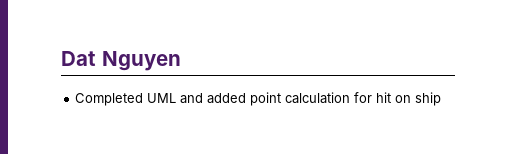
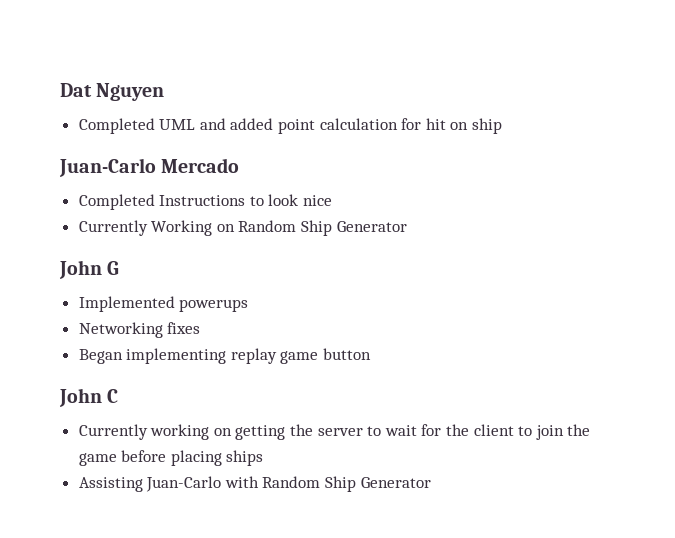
(442, 99) none -> [59,158,240,177] [78,194,333,210] [78,220,407,236] [59,260,120,279] [78,296,249,312] [78,322,201,338] [78,348,372,364] [59,388,119,407] [78,424,591,440] [78,450,264,466] [78,476,431,492] // Juan-Carlo Mercado // Completed Instructions to look nice // Currently Working on Random Ship Generator // John G // Implemented powerups // Networking fixes // Began implementing replay game button // John C // Currently working on getting the server to wait for the client to join the game before placing ships // Assisting Juan-Carlo with Random Ship Generator

